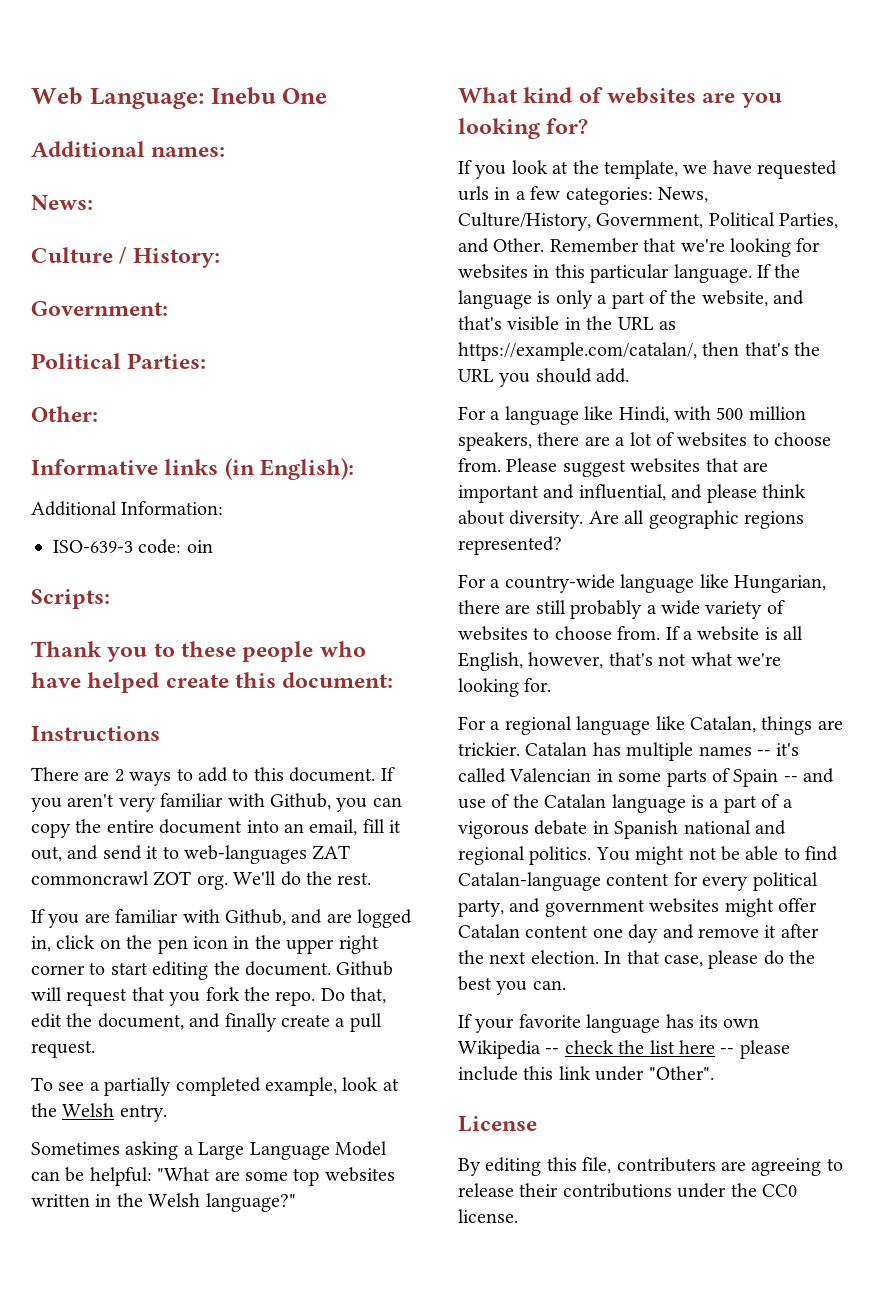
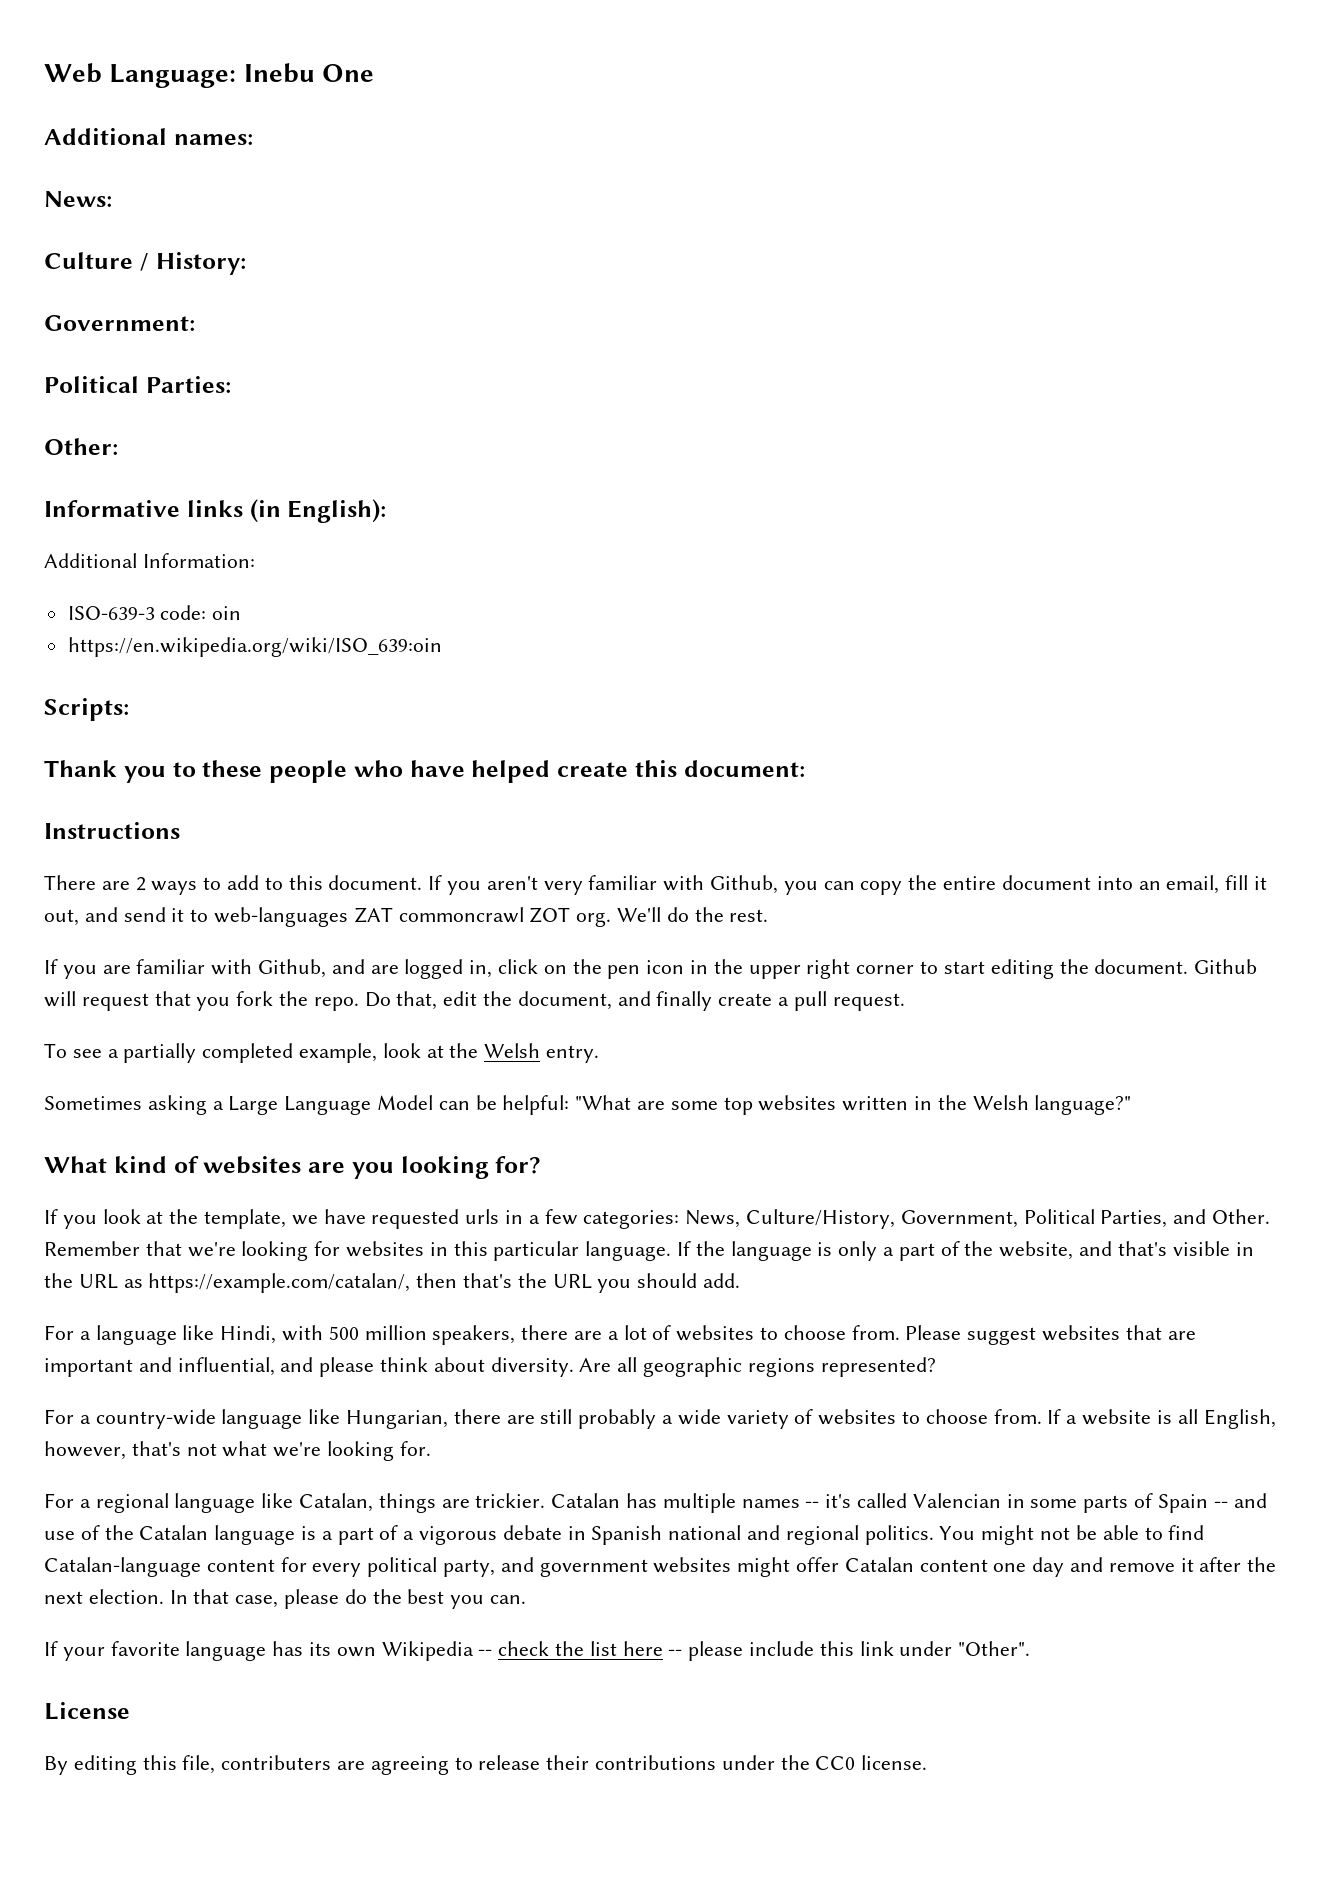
(213, 546) none -> [67,637,442,657] // https://en.wikipedia.org/wiki/ISO_639:oin

